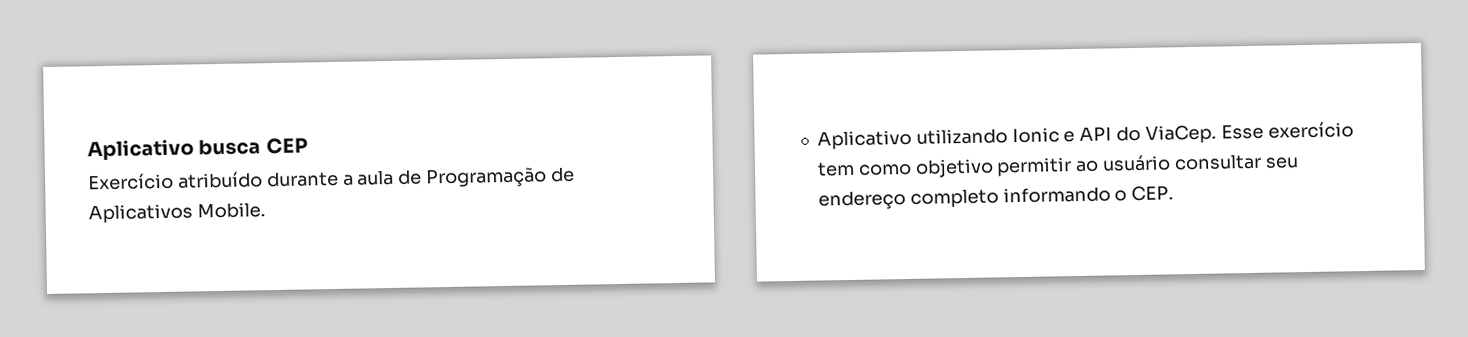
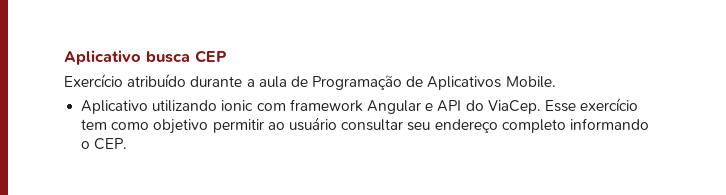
[1011,127,1060,144] Ionic -> [221,99,421,114] ionic com framework Angular

